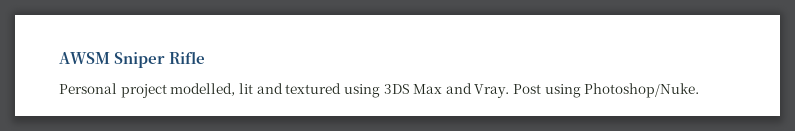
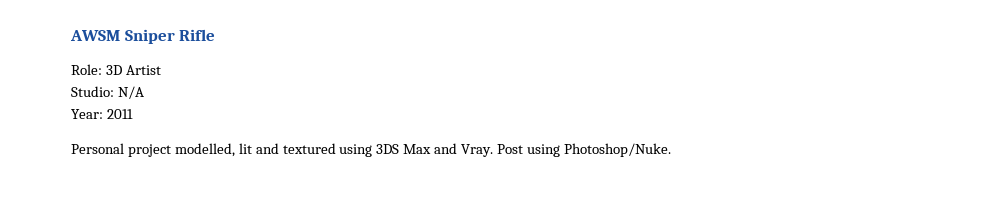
(206, 57) none -> [71,64,161,75] [71,86,144,99] [71,109,133,119] // Role: 3D Artist // Studio: N/A // Year: 2011

